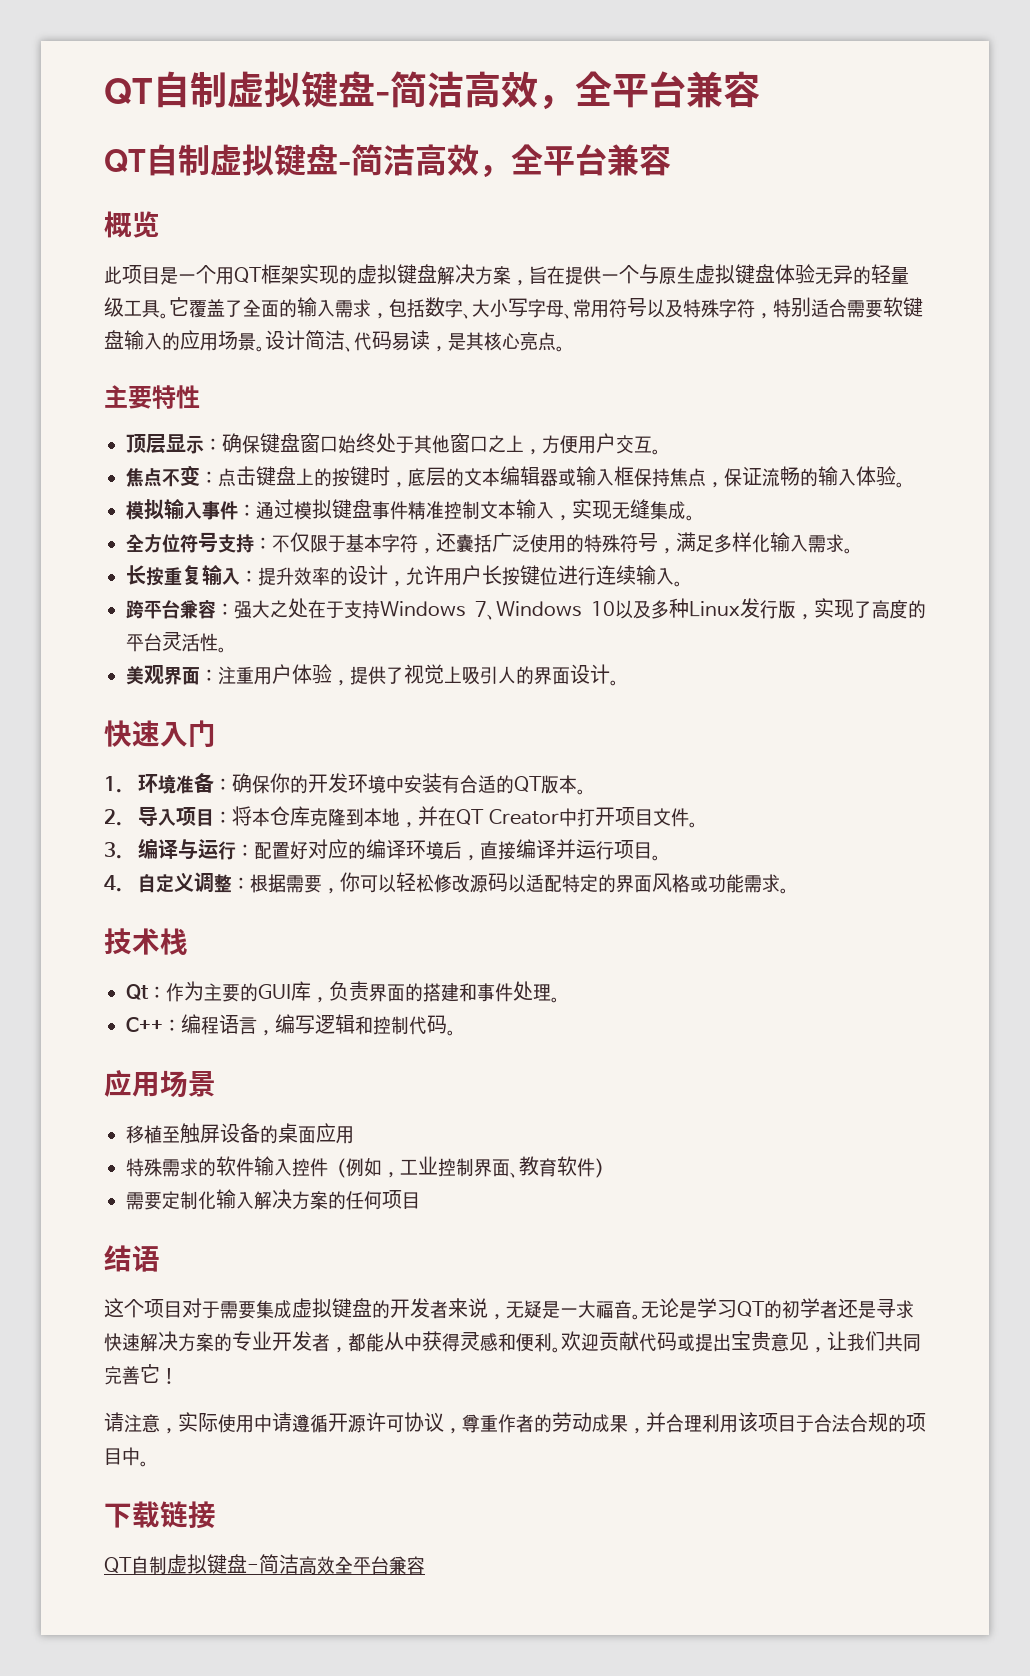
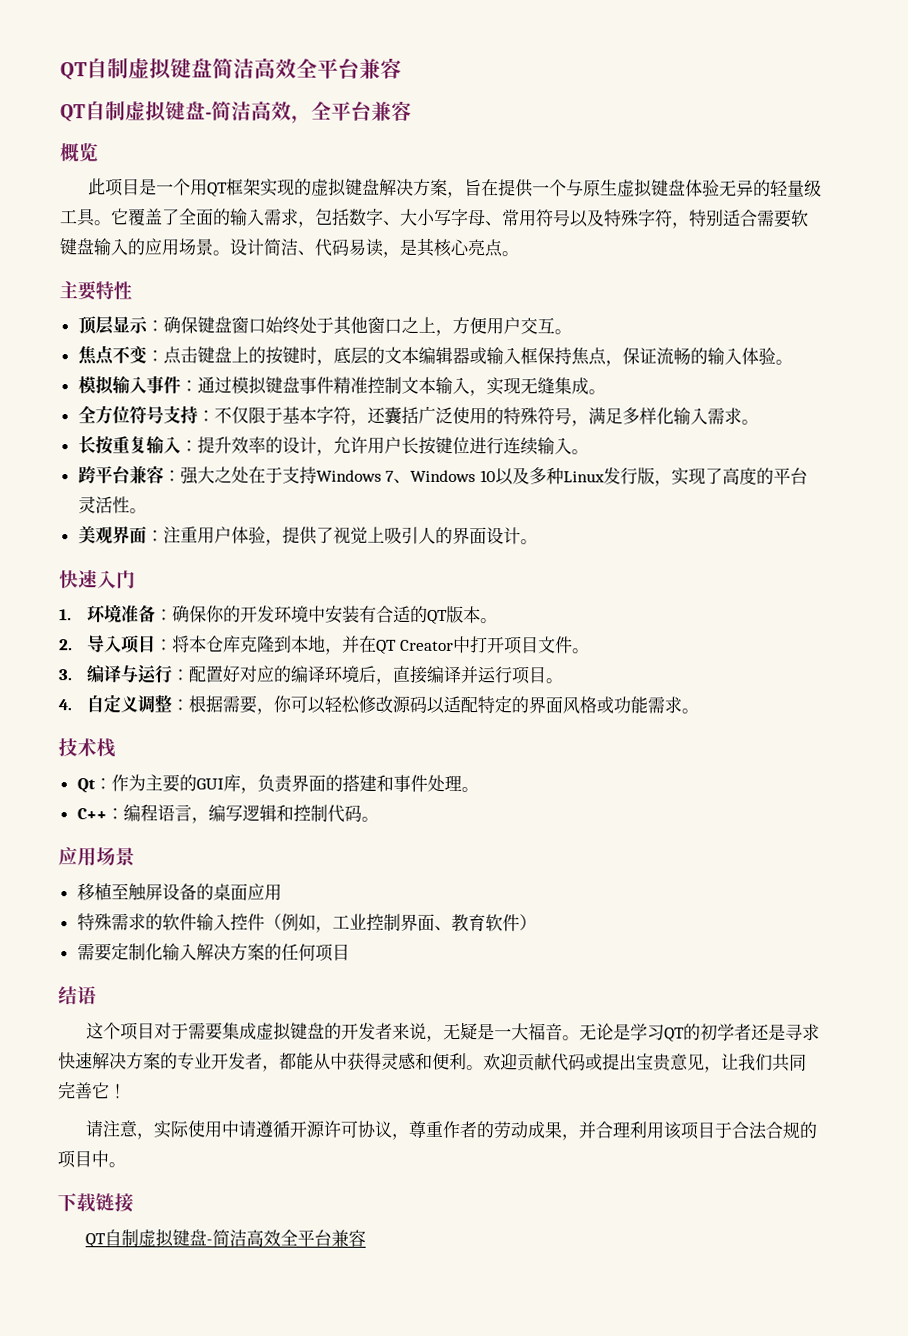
[104,71,575,110] QT自制虚拟键盘-简洁高效， -> [60,58,297,81] QT自制虚拟键盘简洁高效

